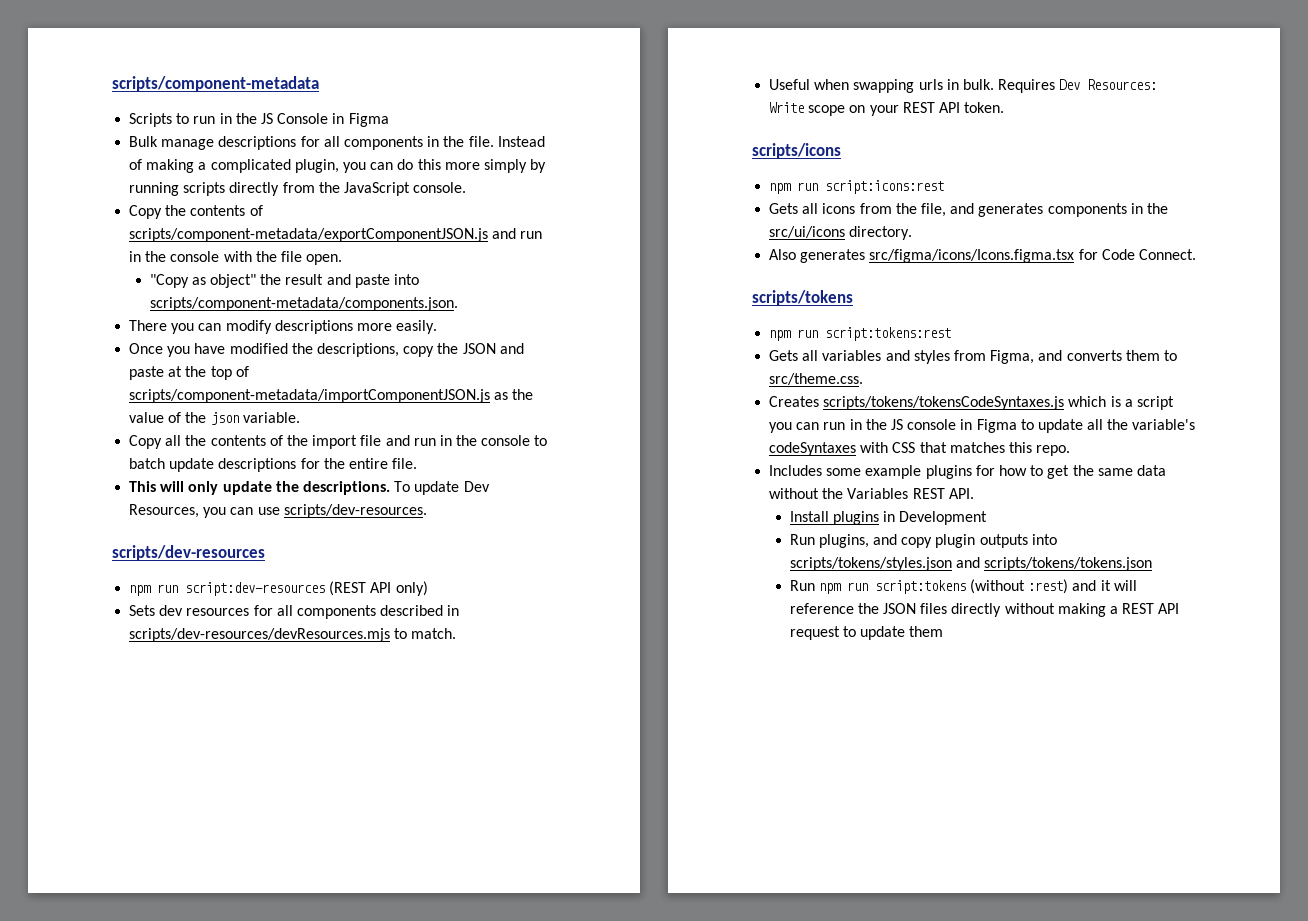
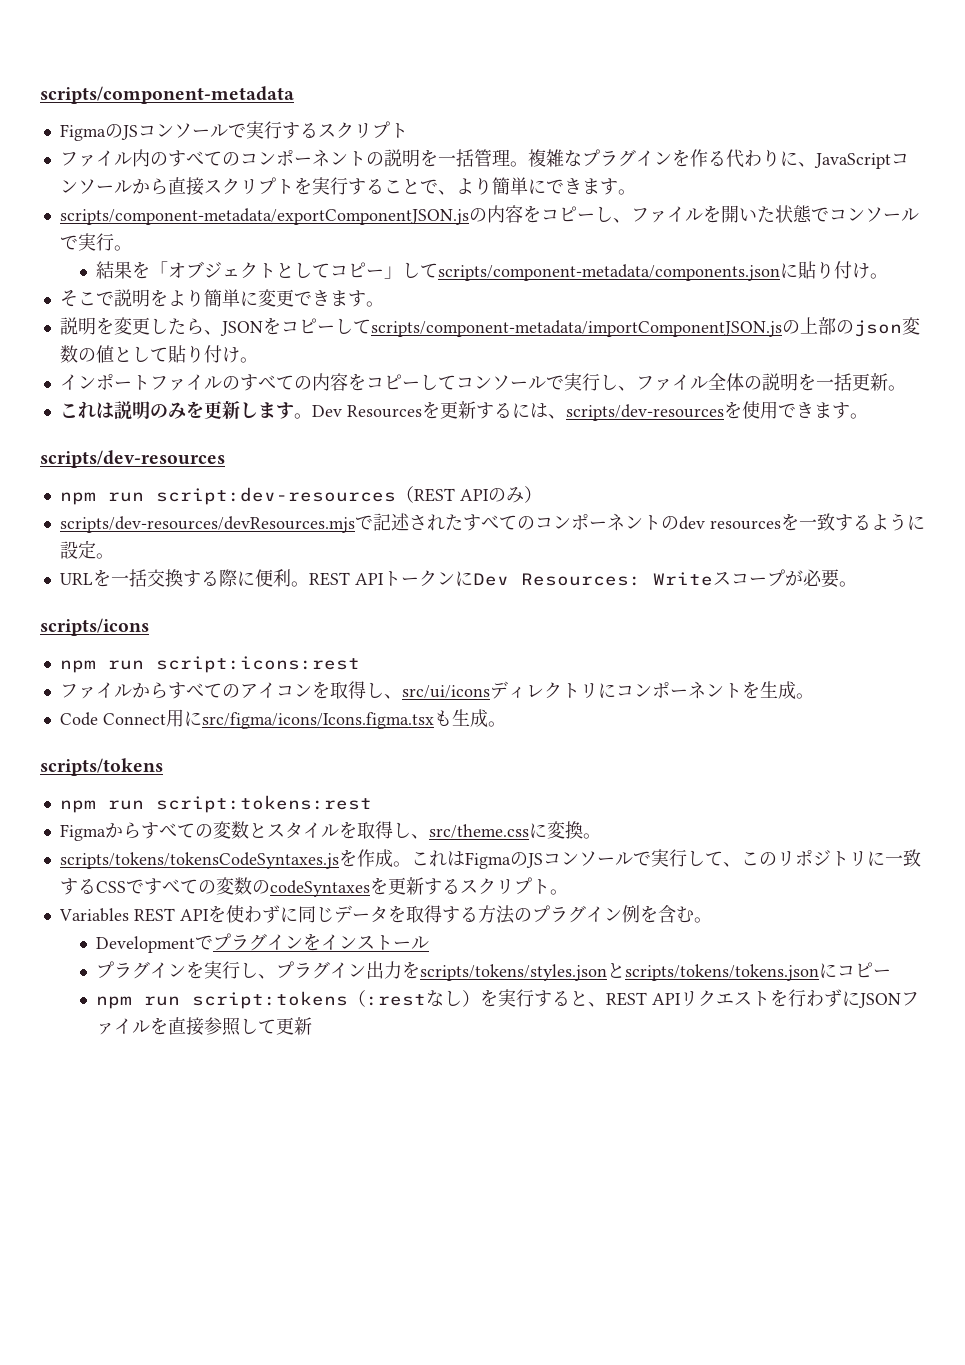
[129,113,389,127] [129,136,545,150] [129,159,547,173] [129,182,467,196] [129,205,263,219] [129,228,543,242] [129,251,343,265] [149,274,420,288] [149,297,458,311] [129,320,438,334] [129,343,524,357] [129,366,249,380] [129,389,534,403] [129,412,300,425] [129,435,548,449] [129,458,418,472] [129,481,490,495] [129,504,427,518] [112,545,265,561] [129,581,428,596] [129,605,460,619] [129,628,457,642] [769,79,1158,93] [769,102,1005,116] [752,143,841,159] [769,180,945,194] [769,203,1168,217] [769,226,913,240] [769,249,1196,263] [752,290,853,306] [769,327,952,341] [769,350,1177,364] [769,373,864,385] [769,396,1174,410] [769,419,1196,433] [769,442,1071,456] [769,465,1166,479] [769,488,974,499] [789,511,988,525] [789,534,1057,548] [789,557,980,571] Scripts to run in the JS Console in Figma // Bulk manage descriptions for all components in the file. Instead of making a complicated plugin, you can do this more simply by running scripts directly from the JavaScript console. // Copy the contents of scripts/component-metadata/exportComponentJSON.js and run in the console with the file open. // "Copy as object" the result and paste into scripts/component-metadata/components.json. // There you can modify descriptions more easily. // Once you have modified the descriptions, copy the JSON and paste at the top of scripts/component-metadata/importComponentJSON.js as the value of the json variable. // Copy all the contents of the import file and run in the console to batch update descriptions for the entire file. // This will only update the descriptions. To update Dev Resources, you can use scripts/dev-resources. // scripts/dev-resources // npm run script:dev-resources (REST API only) // Sets dev resources for all components described in scripts/dev-resources/devResources.mjs to match. // Useful when swapping urls in bulk. Requires Dev Resources: Write scope on your REST API token. // scripts/icons // npm run script:icons:rest // Gets all icons from the file, and generates components in the src/ui/icons directory. // Also generates src/figma/icons/Icons.figma.tsx for Code Connect. // scripts/tokens // npm run script:tokens:rest // Gets all variables and styles from Figma, and converts them to src/theme.css. // Creates scripts/tokens/tokensCodeSyntaxes.js which is a script you can run in the JS console in Figma to update all the variable's codeSyntaxes with CSS that matches this repo. // Includes some example plugins for how to get the same data without the Variables REST API. // Install plugins in Development // Run plugins, and copy plugin outputs into scripts/tokens/styles.json and -> [59,121,408,141] [59,149,909,169] [59,177,636,196] [59,205,919,225] [59,233,132,251] [95,261,888,281] [59,289,384,307] [59,317,920,337] [59,345,258,363] [59,373,906,391] [59,401,868,421] [40,450,225,468] [59,486,542,505] [59,513,925,533] [59,540,114,559] [59,569,857,588] [40,618,149,636] [59,656,360,673] [59,681,814,699] [59,709,506,729] [40,758,163,776] [59,795,372,813] [59,821,601,841] [59,849,921,869] [59,877,568,897] [58,905,712,924] [95,933,429,953] [95,961,625,981] FigmaのJSコンソールで実行するスクリプト // ファイル内のすべてのコンポーネントの説明を一括管理。複雑なプラグインを作る代わりに、JavaScriptコンソールから直接スクリプトを実行することで、より簡単にできます。 // scripts/component-metadata/exportComponentJSON.jsの内容をコピーし、ファイルを開いた状態でコンソールで実行。 // 結果を「オブジェクトとしてコピー」してscripts/component-metadata/components.jsonに貼り付け。 // そこで説明をより簡単に変更できます。 // 説明を変更したら、JSONをコピーしてscripts/component-metadata/importComponentJSON.jsの上部のjson変数の値として貼り付け。 // インポートファイルのすべての内容をコピーしてコンソールで実行し、ファイル全体の説明を一括更新。 // これは説明のみを更新します。Dev Resourcesを更新するには、scripts/dev-resourcesを使用できます。 // scripts/dev-resources // npm run script:dev-resources（REST APIのみ） // scripts/dev-resources/devResources.mjsで記述されたすべてのコンポーネントのdev resourcesを一致するように設定。 // URLを一括交換する際に便利。REST APIトークンにDev Resources: Writeスコープが必要。 // scripts/icons // npm run script:icons:rest // ファイルからすべてのアイコンを取得し、src/ui/iconsディレクトリにコンポーネントを生成。 // Code Connect用にsrc/figma/icons/Icons.figma.tsxも生成。 // scripts/tokens // npm run script:tokens:rest // Figmaからすべての変数とスタイルを取得し、src/theme.cssに変換。 // scripts/tokens/tokensCodeSyntaxes.jsを作成。これはFigmaのJSコンソールで実行して、このリポジトリに一致するCSSですべての変数のcodeSyntaxesを更新するスクリプト。 // Variables REST APIを使わずに同じデータを取得する方法のプラグイン例を含む。 // Developmentでプラグインをインストール // プラグインを実行し、プラグイン出力をscripts/tokens/styles.jsonと
[789,580,815,591] // Run -> [818,962,891,978] にコピー //
[970,579,1137,594] [789,603,1180,617] [789,626,944,640] (without :rest) and it will reference the JSON files directly without making a REST API request to update them -> [347,989,919,1008] [95,1017,312,1036] （:restなし）を実行すると、REST APIリクエストを行わずにJSONファイルを直接参照して更新

